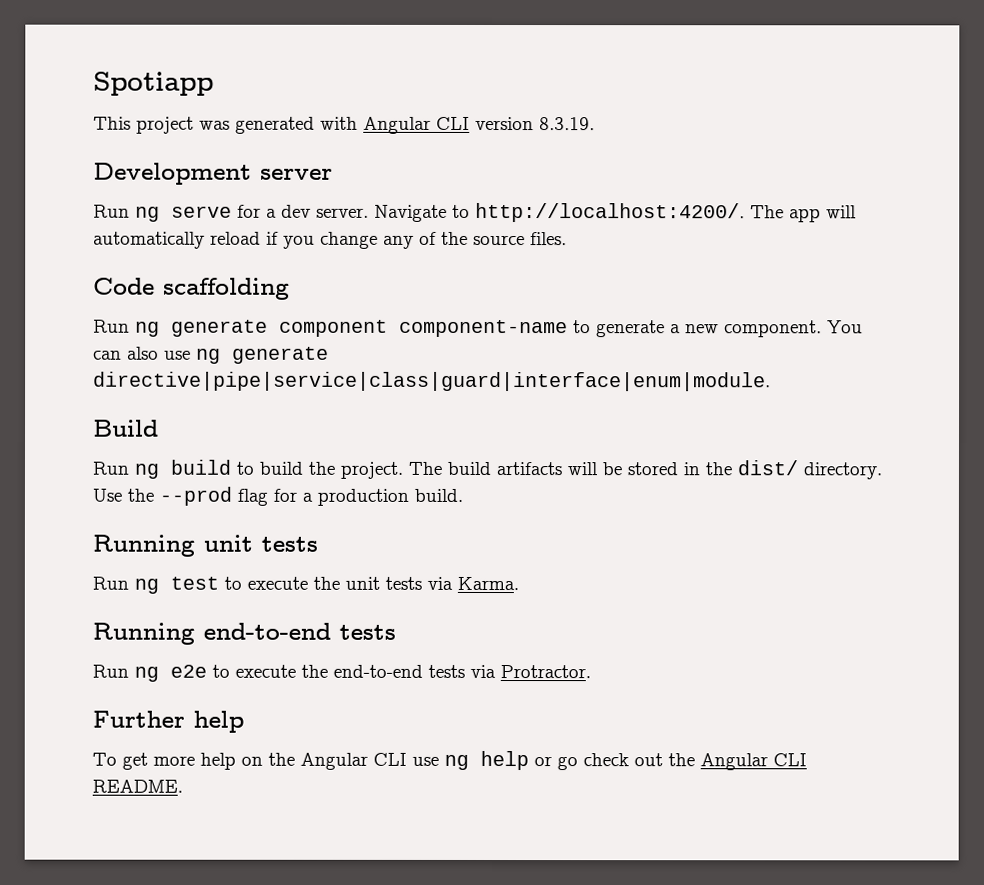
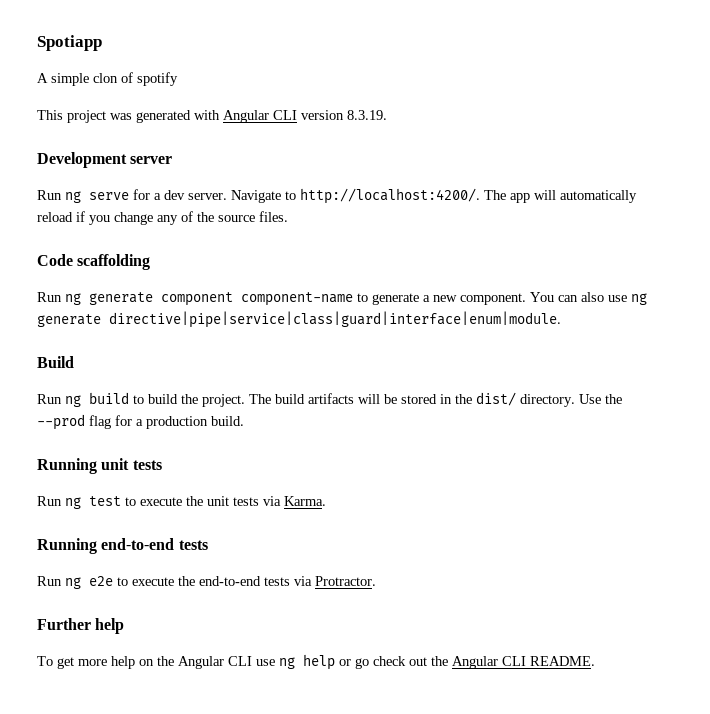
(214, 83) none -> [37,72,178,86] // A simple clon of spotify

